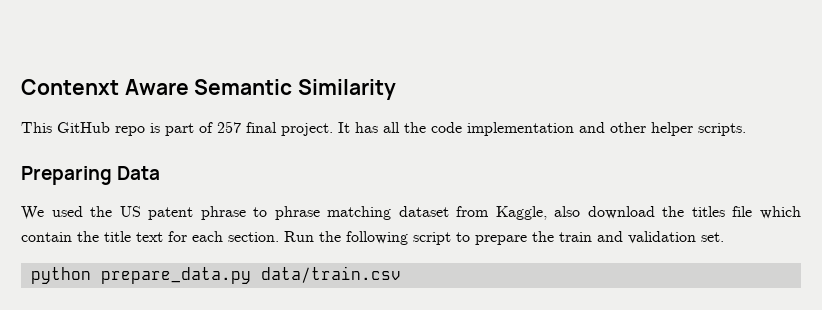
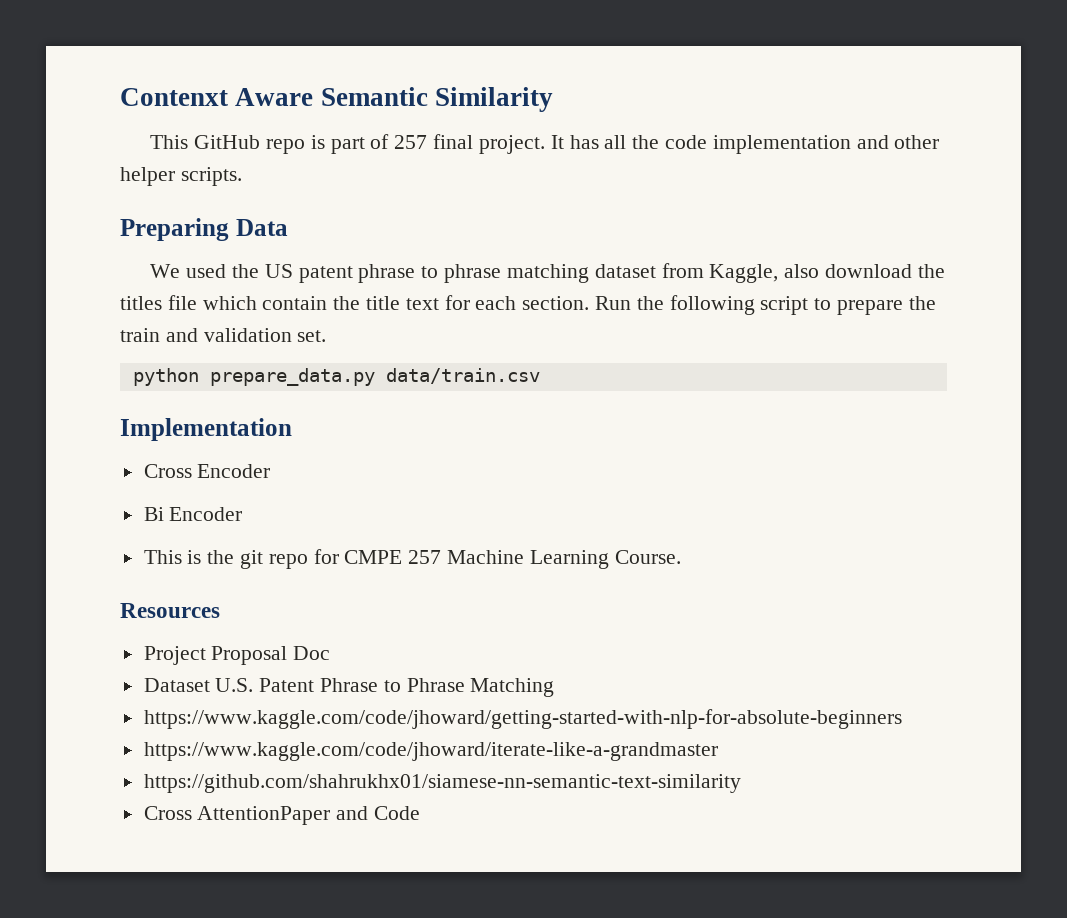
(401, 274) none -> [120,418,292,441] [143,464,271,478] [143,507,243,521] [143,549,681,569] [120,603,220,618] [143,646,331,665] [143,678,555,697] [143,709,902,729] [143,742,718,761] [143,774,741,793] [143,806,421,825] // Implementation // Cross Encoder // Bi Encoder // This is the git repo for CMPE 257 Machine Learning Course. // Resources // Project Proposal Doc // Dataset U.S. Patent Phrase to Phrase Matching // https://www.kaggle.com/code/jhoward/getting-started-with-nlp-for-absolute-beginners // https://www.kaggle.com/code/jhoward/iterate-like-a-grandmaster // https://github.com/shahrukhx01/siamese-nn-semantic-text-similarity // Cross AttentionPaper and Code

